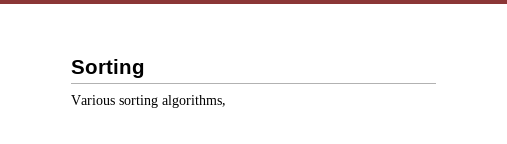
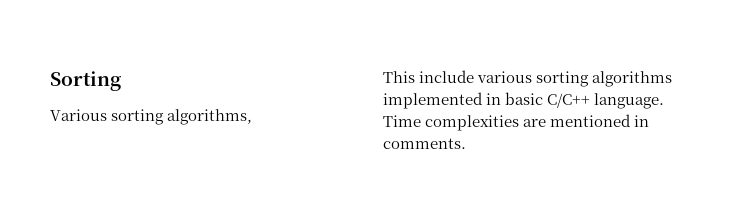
(226, 101) none -> [383,70,673,87] [383,92,665,109] [383,114,650,131] [383,138,466,149] // This include various sorting algorithms implemented in basic C/C++ language. Time complexities are mentioned in comments.

